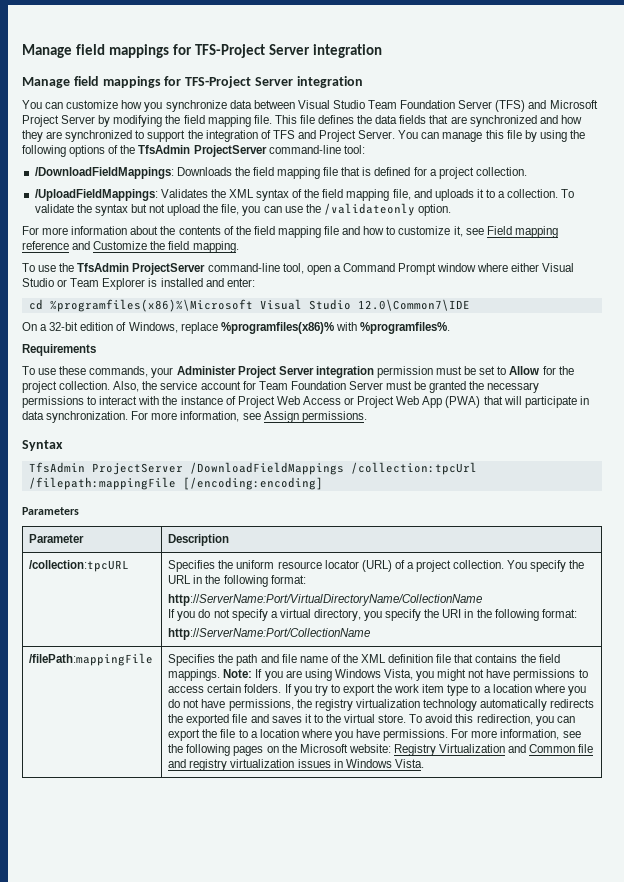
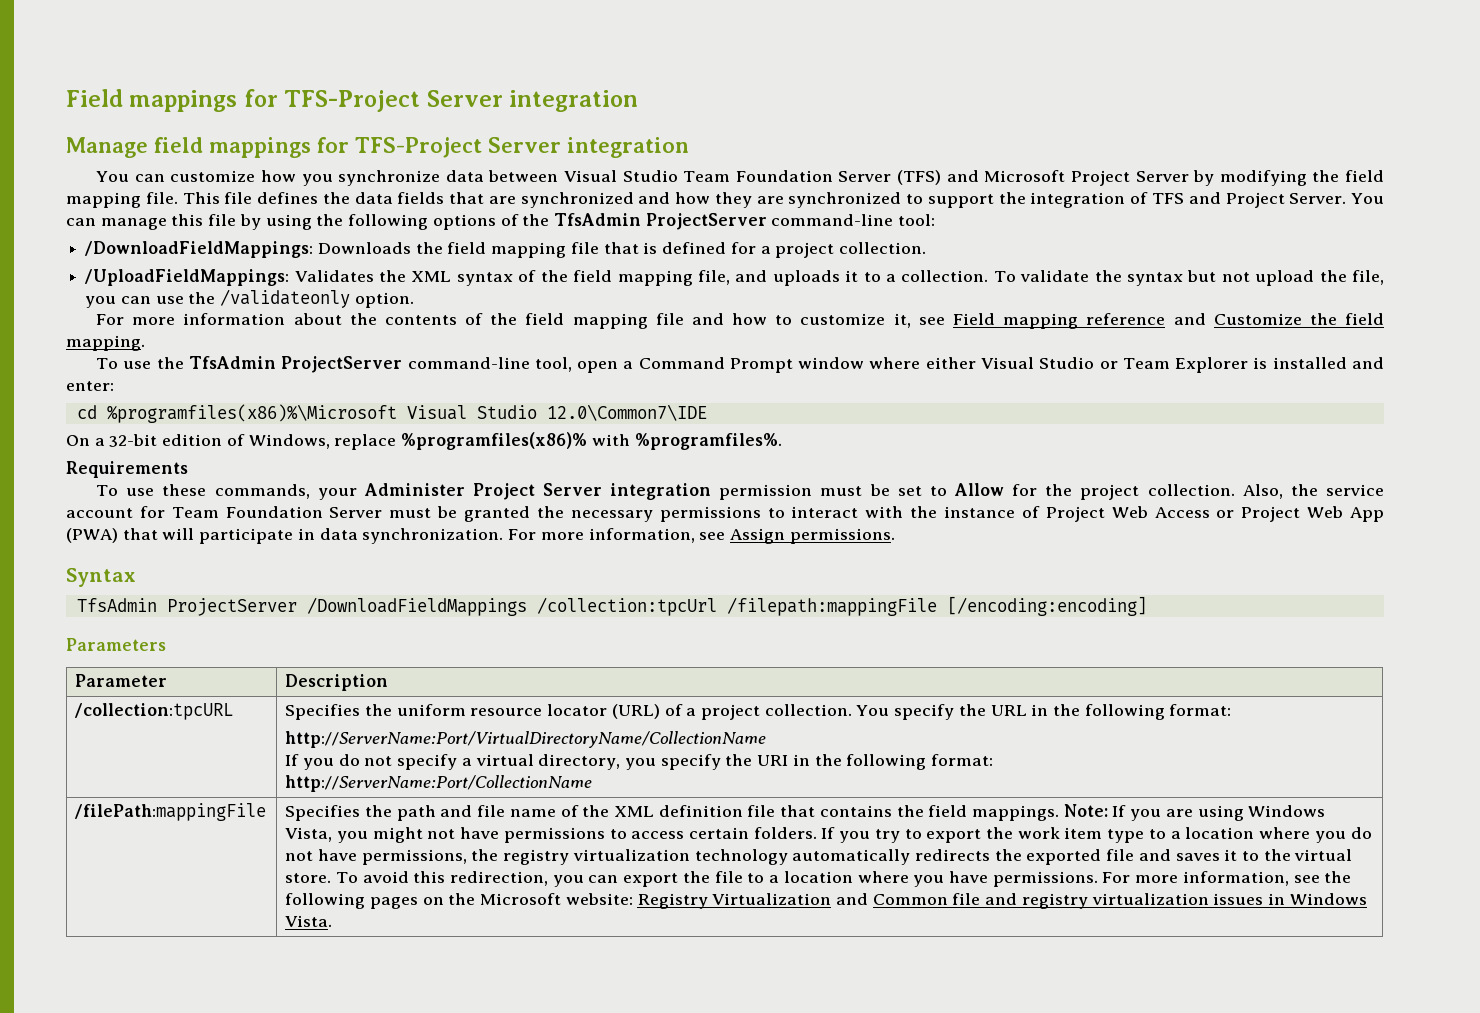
[22,44,106,58] Manage field -> [66,89,123,107] Field

